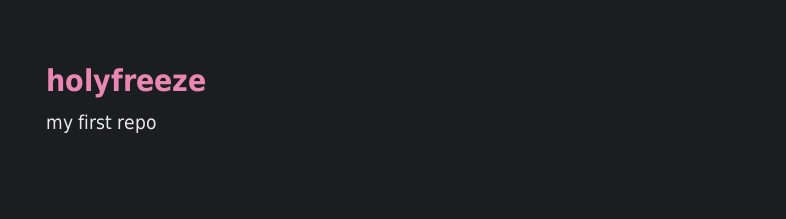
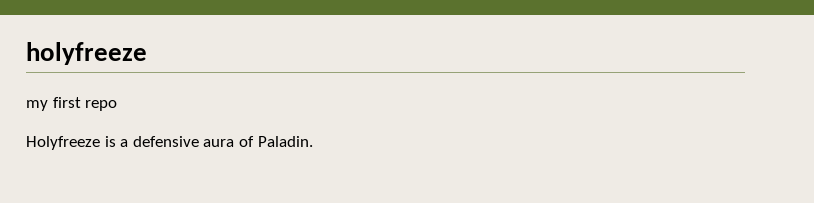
(157, 125) none -> [26,136,313,150] // Holyfreeze is a defensive aura of Paladin.

